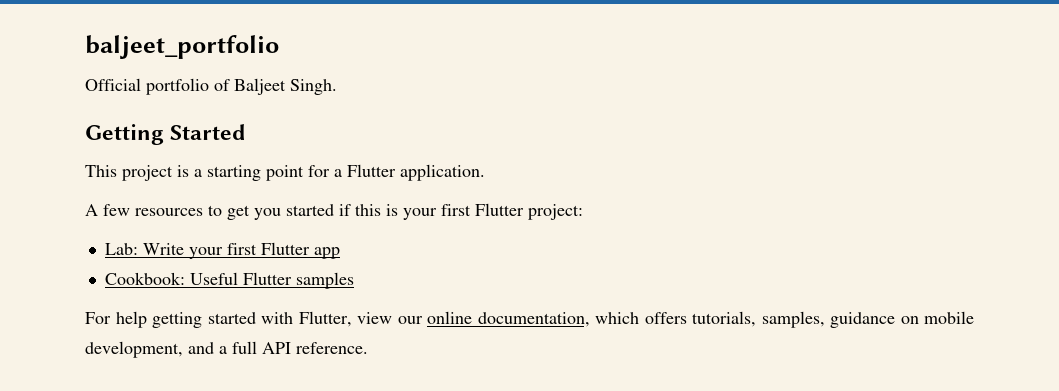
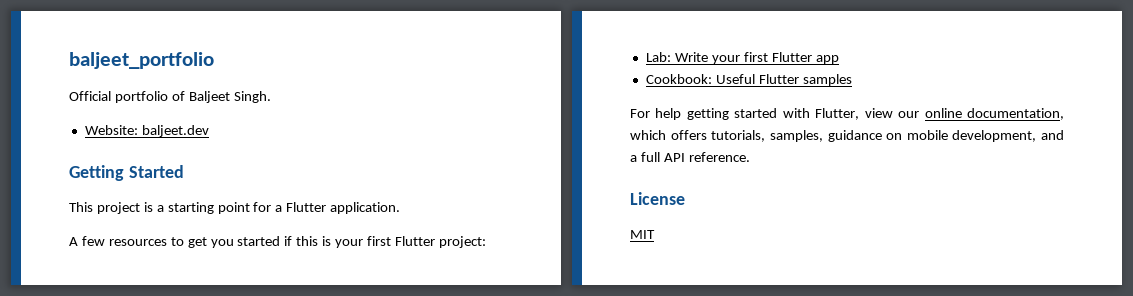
(337, 87) none -> [84,125,209,137] // Website: baljeet.dev
(368, 348) none -> [630,192,685,205] [630,230,655,239] // License // MIT

